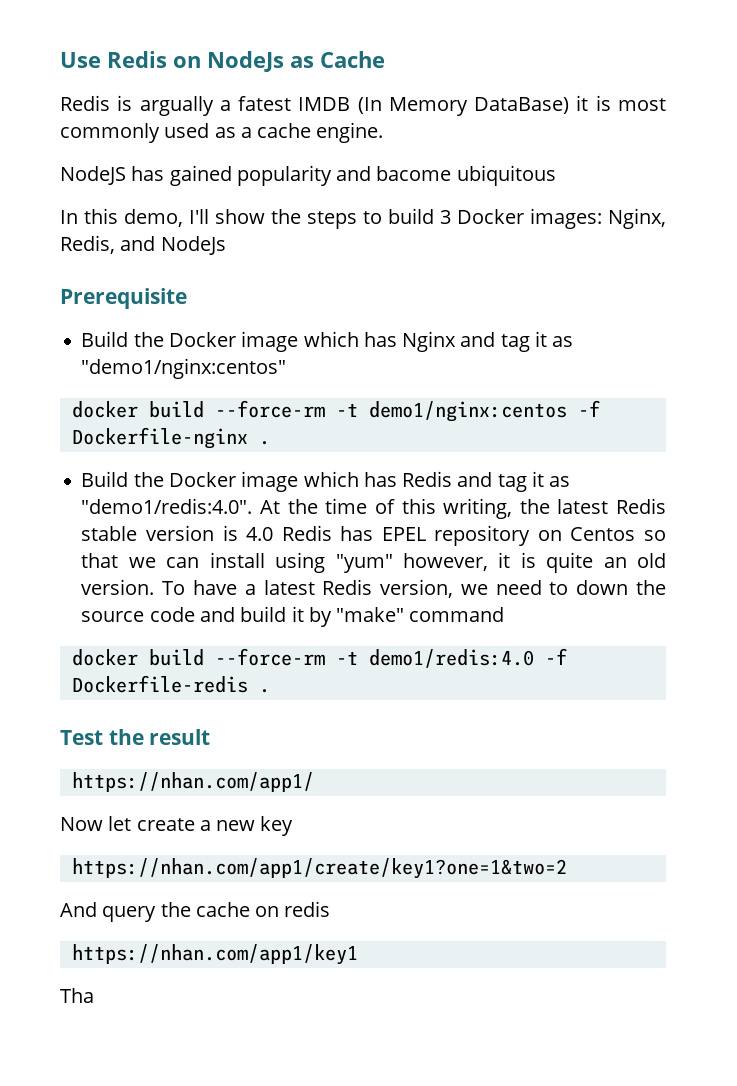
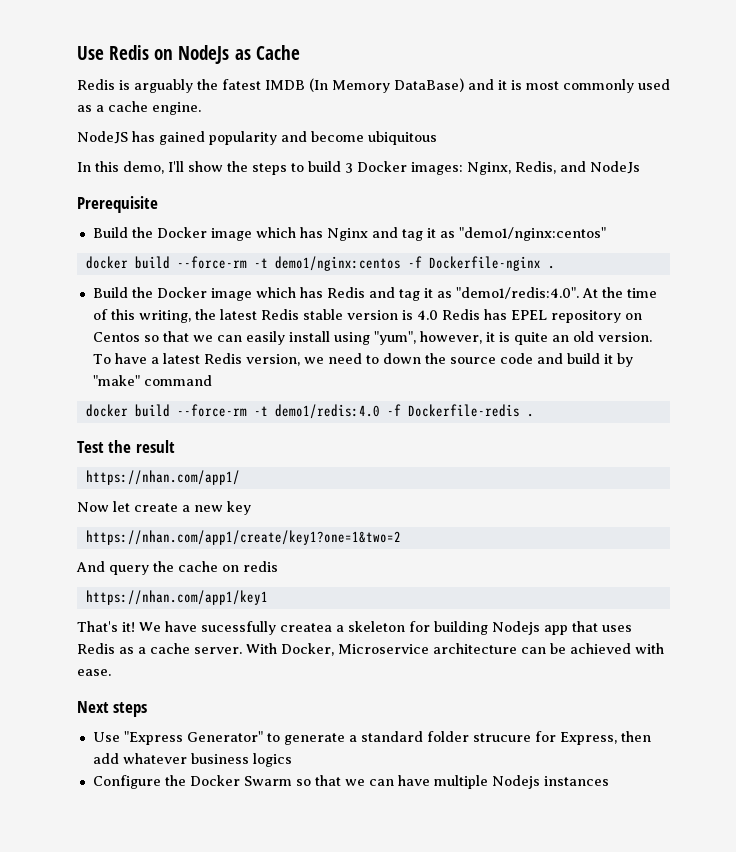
[139,96,231,116] argually a -> [134,79,218,93] arguably the
(570, 105) none -> [468,79,494,90] and
[376,166,452,181] bacome -> [311,131,364,142] become
(200, 562) none -> [245,331,285,345] easily
[335,554,393,573] "yum" -> [373,331,416,345] "yum",
[60,988,94,1003] Tha -> [77,621,632,635] [77,643,664,656] [77,669,111,676] [77,701,148,717] [92,731,651,745] [92,753,292,767] [92,775,609,789] That's it! We have sucessfully createa a skeleton for building Nodejs app that uses Redis as a cache server. With Docker, Microservice architecture can be achieved with ease. // Next steps // Use "Express Generator" to generate a standard folder strucure for Express, then add whatever business logics // Configure the Docker Swarm so that we can have multiple Nodejs instances

